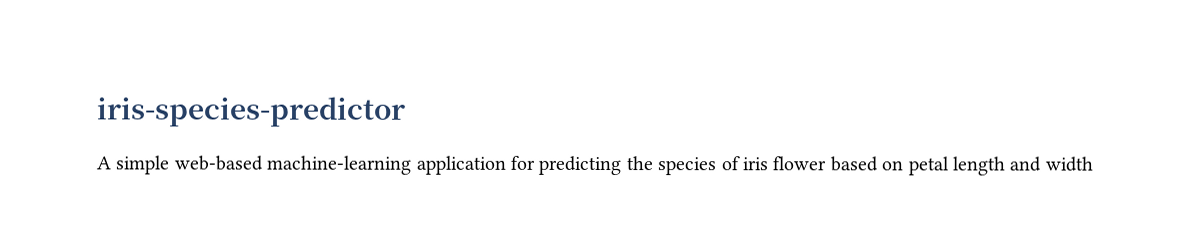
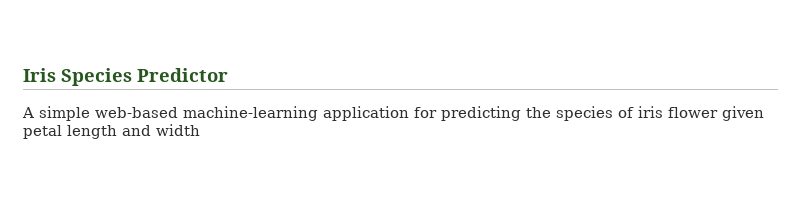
[96,96,406,127] iris-species-predictor -> [23,68,228,86] Iris Species Predictor
[829,156,904,172] based on -> [722,106,764,121] given

